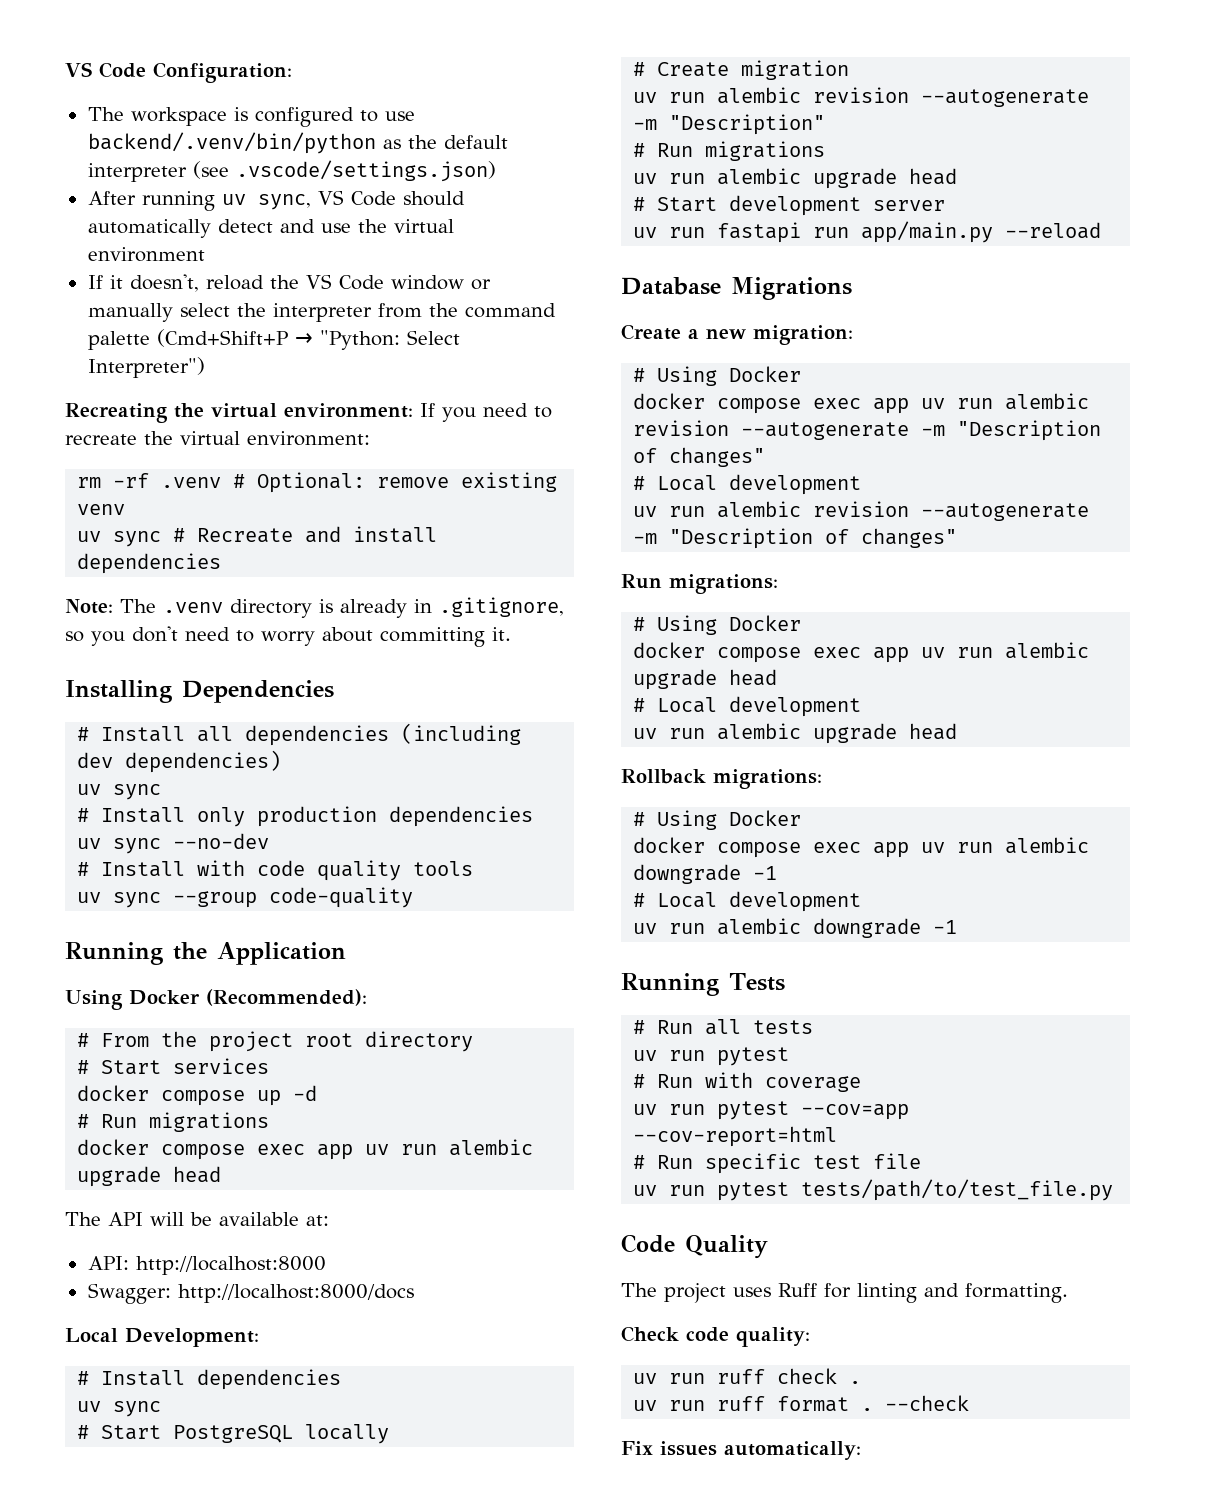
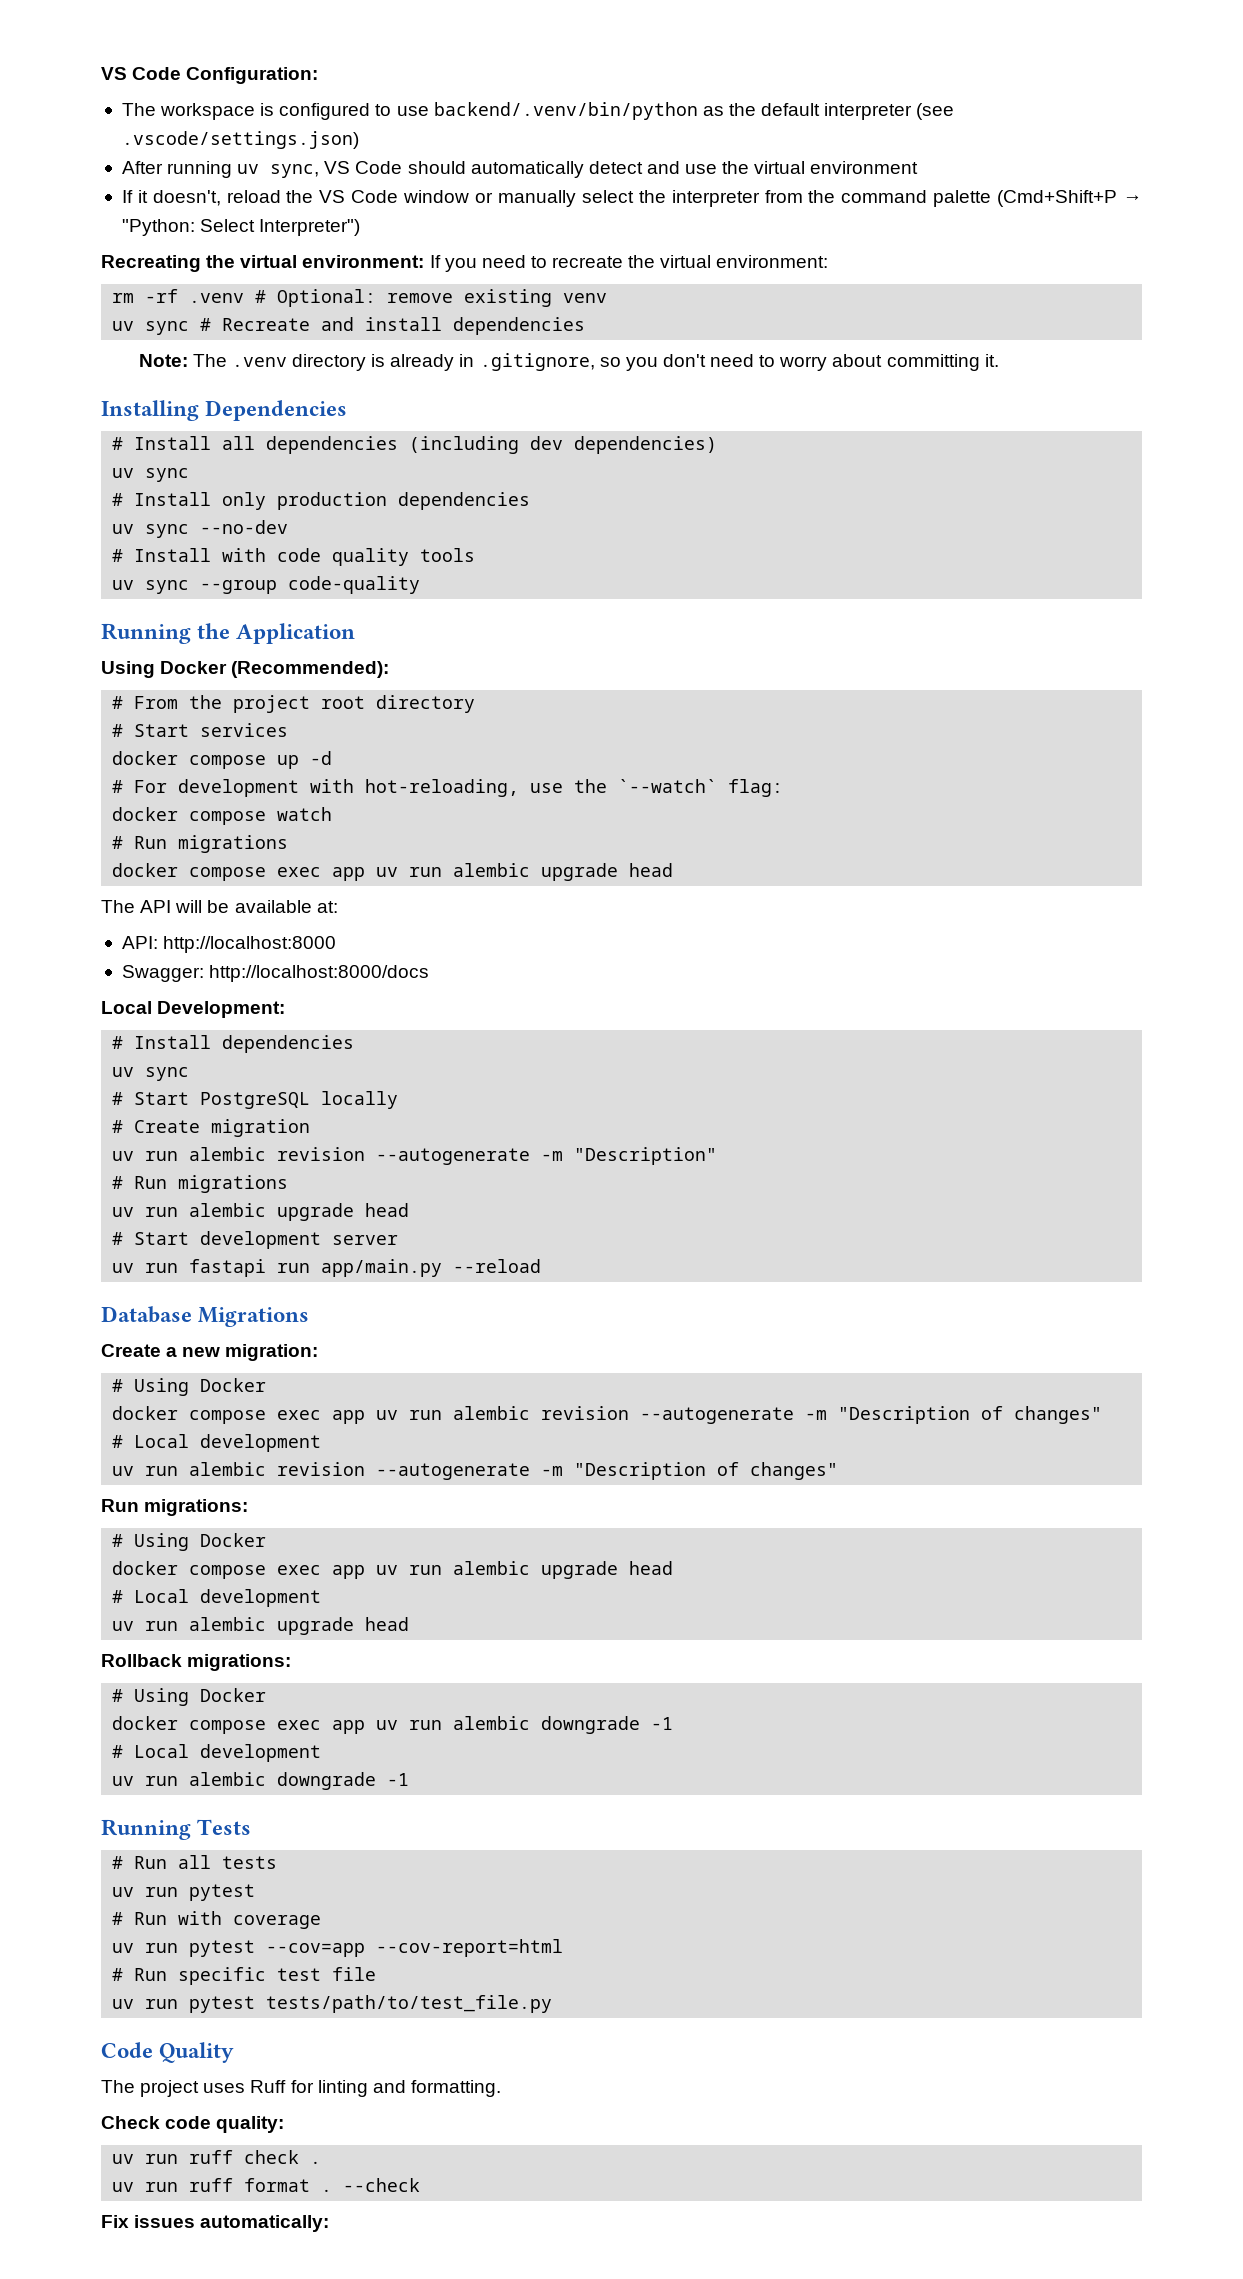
(318, 1093) none -> [112,779,784,797] [112,807,333,825] // # For development with hot-reloading, use the `--watch` flag: // docker compose watch

